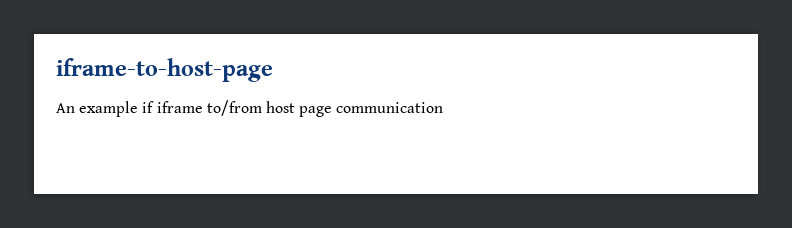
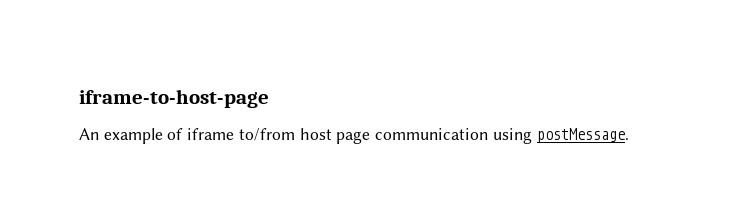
[142,101,155,113] if -> [167,128,184,140] of
(444, 107) none -> [492,128,629,144] using postMessage.

